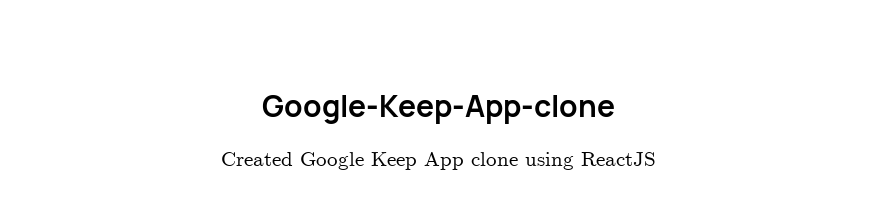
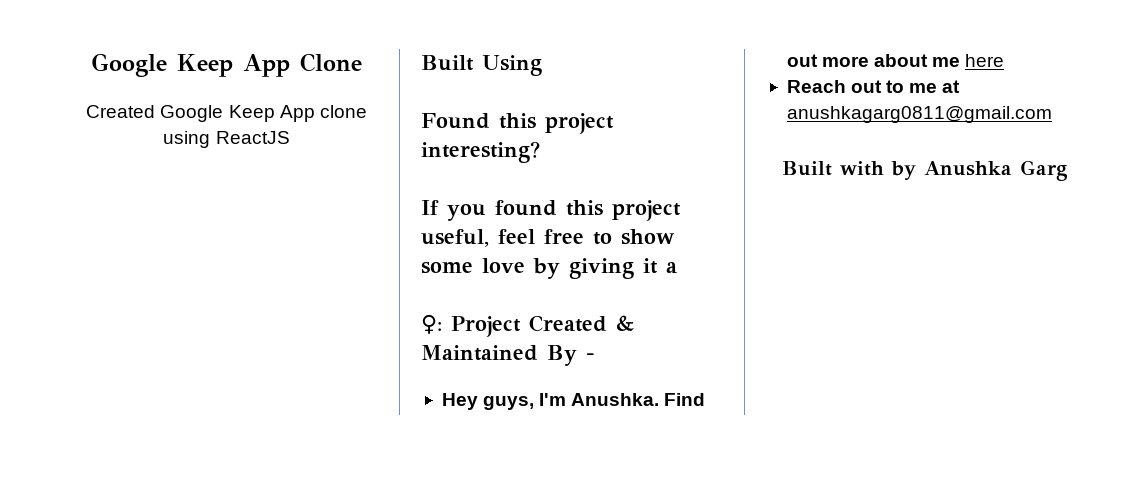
[261,95,615,124] Google-Keep-App-clone -> [91,53,362,77] Google Keep App Clone
(656, 159) none -> [421,55,542,76] [421,113,614,134] [421,141,540,163] [421,200,681,221] [421,229,675,247] [421,258,677,279] [421,314,634,337] [421,345,595,366] [441,393,706,410] [786,54,1005,67] [786,80,961,93] [786,106,1052,123] [782,160,1068,181] // Built Using // Found this project interesting? // If you found this project useful, feel free to show some love by giving it a // ♀: Project Created & Maintained By - // Hey guys, I'm Anushka. Find out more about me here // Reach out to me at anushkagarg0811@gmail.com // Built with by Anushka Garg

